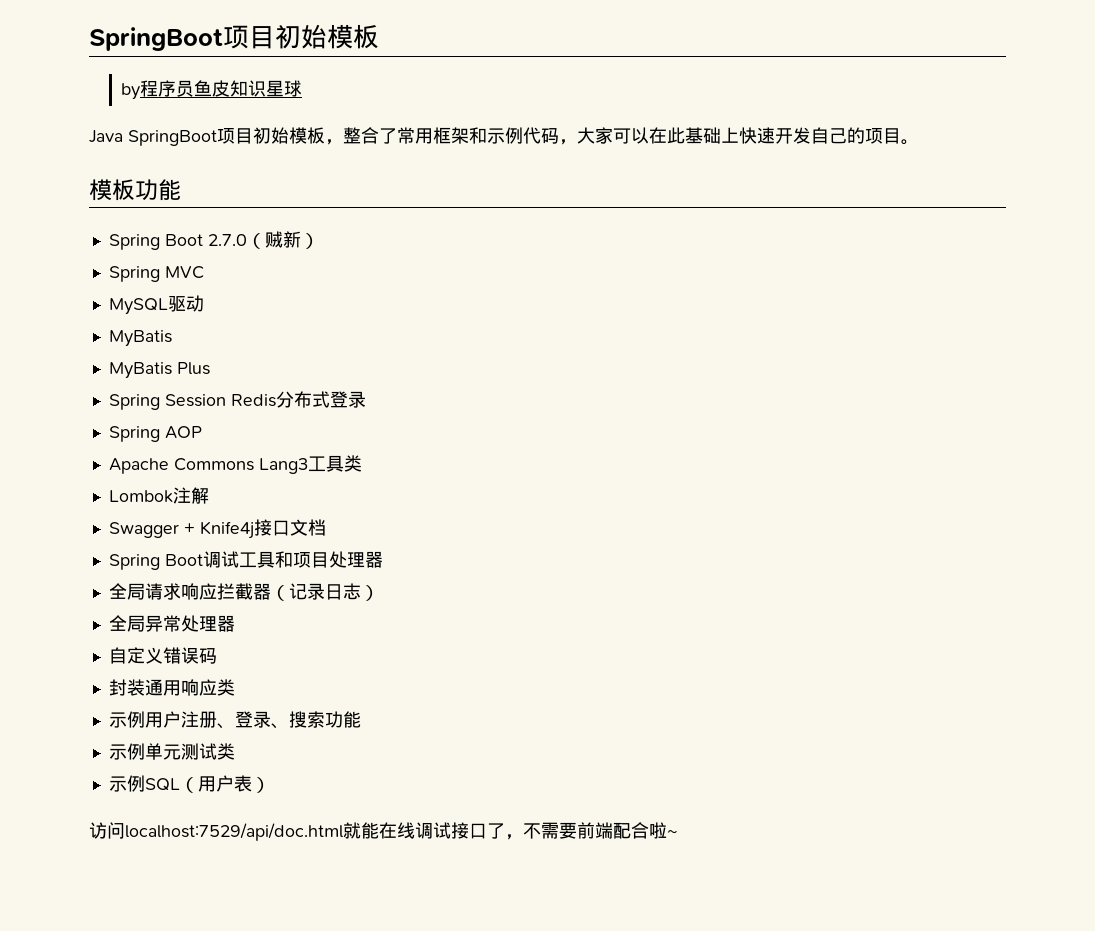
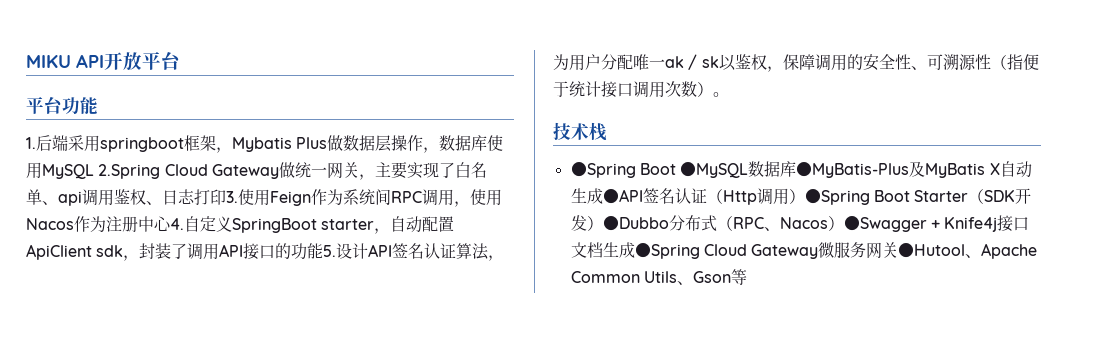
[89,24,379,51] [121,80,303,100] [89,127,919,146] [89,179,181,201] [108,231,319,250] [108,266,204,282] [108,295,204,315] [108,330,172,347] [108,362,210,379] [108,391,366,410] [108,426,202,442] [108,455,362,474] [108,487,209,504] [108,519,326,539] [108,551,383,570] [108,583,379,601] [108,615,235,632] [108,647,217,664] [108,679,235,696] [108,711,361,729] [108,743,235,760] [108,775,270,793] [89,822,678,841] SpringBoot项目初始模板 // by程序员鱼皮知识星球 // Java SpringBoot项目初始模板，整合了常用框架和示例代码，大家可以在此基础上快速开发自己的项目。 // 模板功能 // Spring Boot 2.7.0（贼新） // Spring MVC // MySQL驱动 // MyBatis // MyBatis Plus // Spring Session Redis分布式登录 // Spring AOP // Apache Commons Lang3工具类 // Lombok注解 // Swagger + Knife4j接口文档 // Spring Boot调试工具和项目处理器 // 全局请求响应拦截器（记录日志） // 全局异常处理器 // 自定义错误码 // 封装通用响应类 // 示例用户注册、登录、搜索功能 // 示例单元测试类 // 示例SQL（用户表） // 访问localhost:7529/api/doc.html就能在线调试接口了，不需要前端配合啦~ -> [26,51,181,71] [26,96,98,114] [26,135,504,153] [26,162,487,180] [26,189,502,207] [26,216,455,234] [26,243,505,261] [553,54,1039,72] [553,81,729,98] [553,122,607,141] [570,161,1032,178] [570,188,1032,205] [570,215,1030,232] [570,242,1038,259] [570,269,747,285] MIKU API开放平台 // 平台功能 // 1.后端采用springboot框架，Mybatis Plus做数据层操作，数据库使用MySQL 2.Spring Cloud Gateway做统一网关，主要实现了白名单、api调用鉴权、日志打印3.使用Feign作为系统间RPC调用，使用Nacos作为注册中心4.自定义SpringBoot starter，自动配置ApiClient sdk，封装了调用API接口的功能5.设计API签名认证算法，为用户分配唯一ak / sk以鉴权，保障调用的安全性、可溯源性（指便于统计接口调用次数）。 // 技术栈 // ●Spring Boot ●MySQL数据库●MyBatis-Plus及MyBatis X自动生成●API签名认证（Http调用）●Spring Boot Starter（SDK开发）●Dubbo分布式（RPC、Nacos）●Swagger + Knife4j接口文档生成●Spring Cloud Gateway微服务网关●Hutool、Apache Common Utils、Gson等

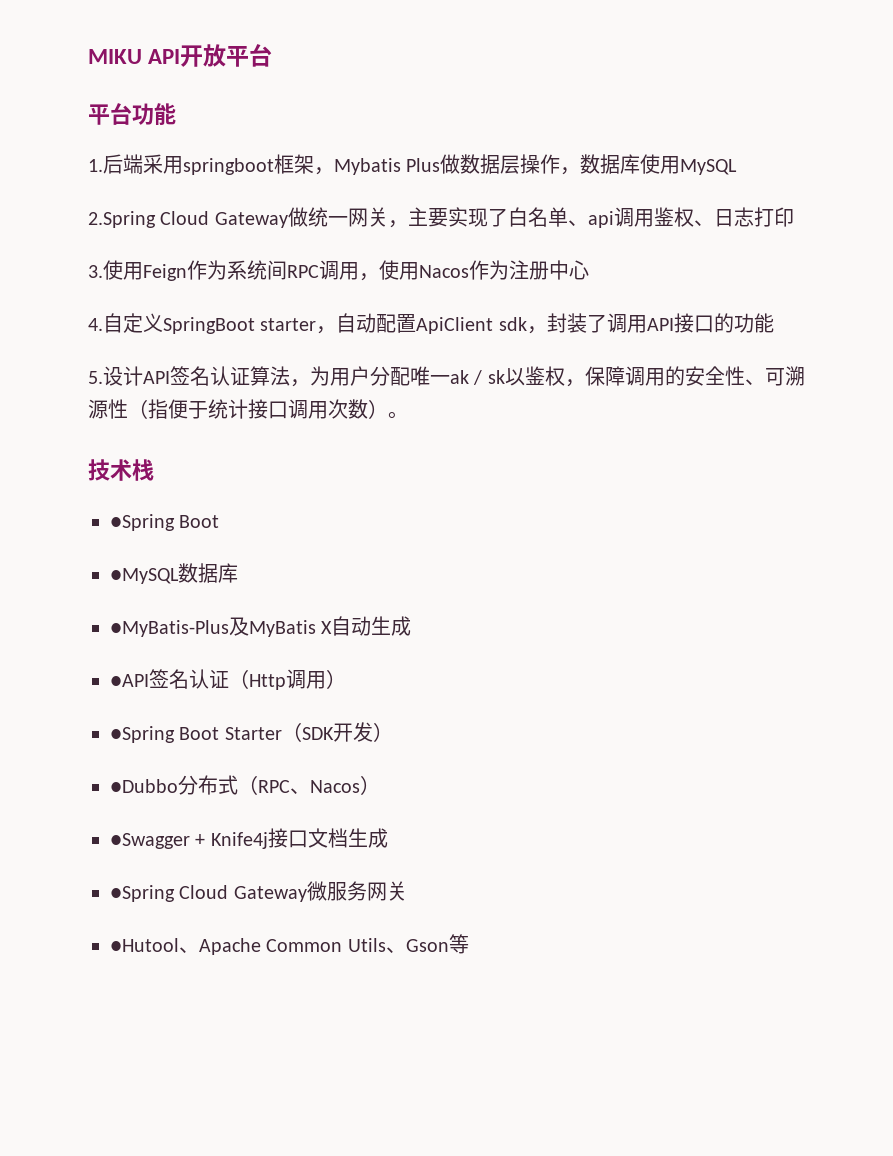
(94, 171) none -> (738, 167) //
(226, 197) none -> (794, 217) //
(171, 224) none -> (589, 270) //
(324, 251) none -> (774, 323) //
(676, 169) none -> (220, 521) //
(797, 169) none -> (238, 573) //
(603, 196) none -> (412, 626) //
(805, 196) none -> (346, 679) //
(603, 223) none -> (393, 732) //
(844, 223) none -> (380, 785) //
(635, 250) none -> (388, 838) //
(899, 250) none -> (407, 891) //

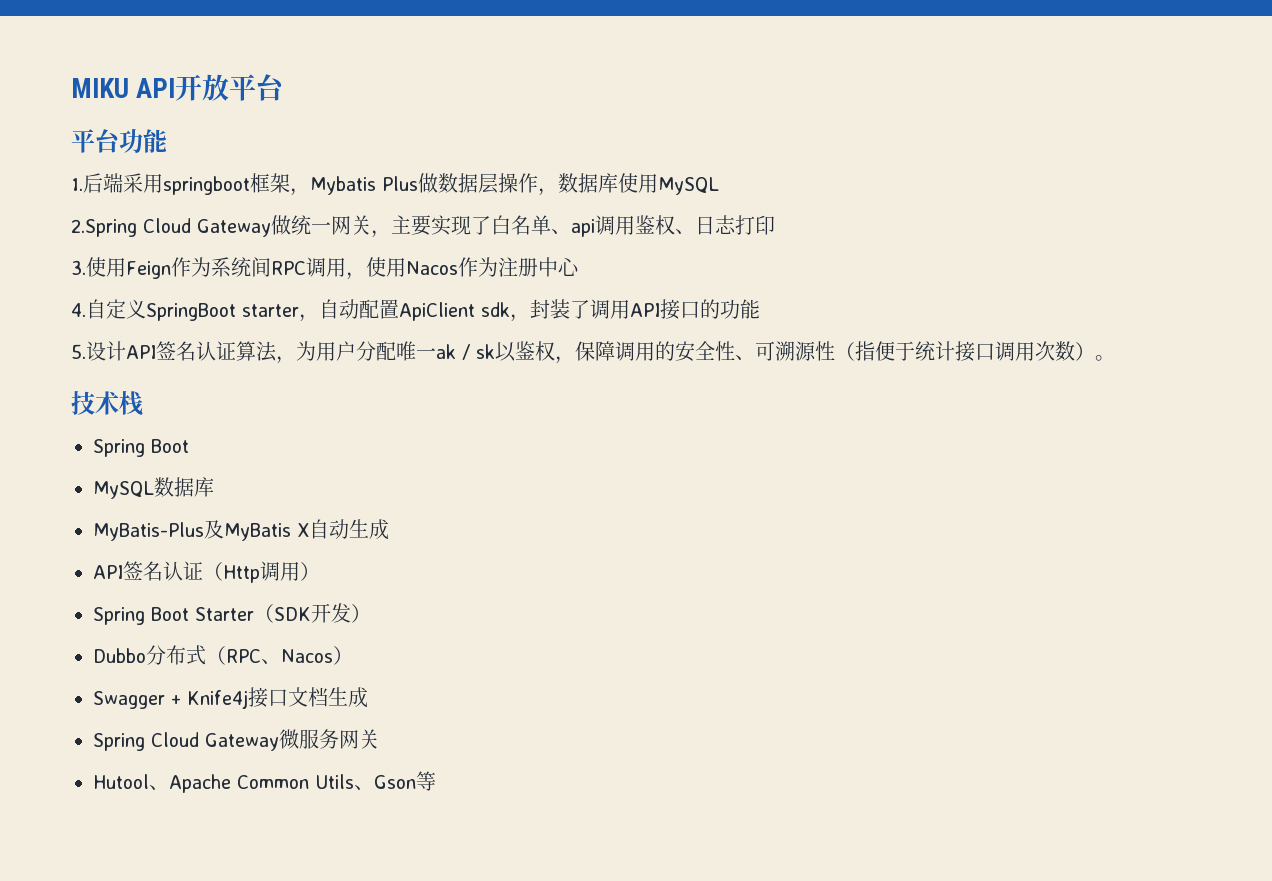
[110,514,175,531] ●Spring -> [93,439,145,457] Spring
[110,568,179,584] ●MySQL -> [93,481,154,499] MySQL
[110,620,229,637] ●MyBatis-Plus -> [93,522,204,541] MyBatis-Plus
[110,674,149,687] ●API -> [93,565,123,579] API
[110,726,175,743] ●Spring -> [93,607,145,625] Spring
[110,779,178,793] ●Dubbo -> [93,648,146,663] Dubbo
[110,833,190,849] ●Swagger -> [93,691,165,709] Swagger
[110,885,175,902] ●Spring -> [93,733,145,751] Spring
[110,938,179,952] ●Hutool -> [93,774,149,789] Hutool

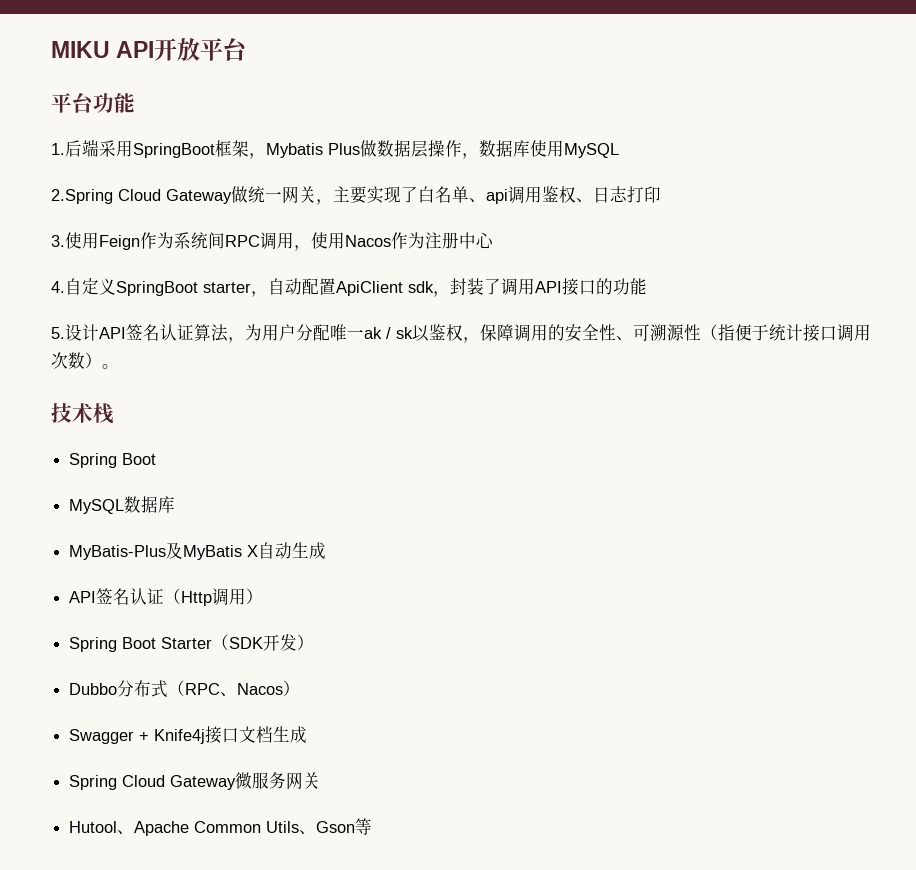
[163,176,250,195] springboot -> [133,143,215,158] SpringBoot

